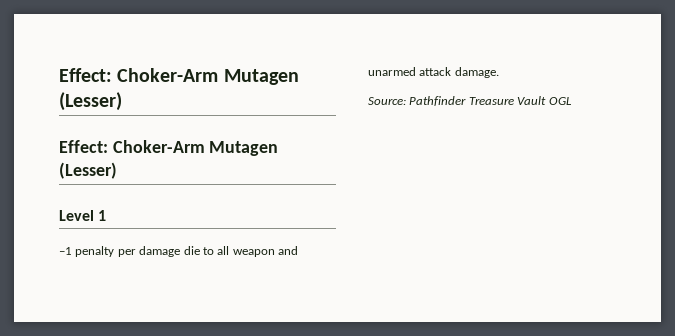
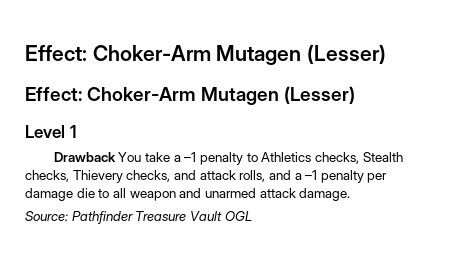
(107, 215) none -> [53,152,403,165] [25,170,302,183] Drawback You take a –1 penalty to Athletics checks, Stealth checks, Thievery checks, and attack rolls, and a

